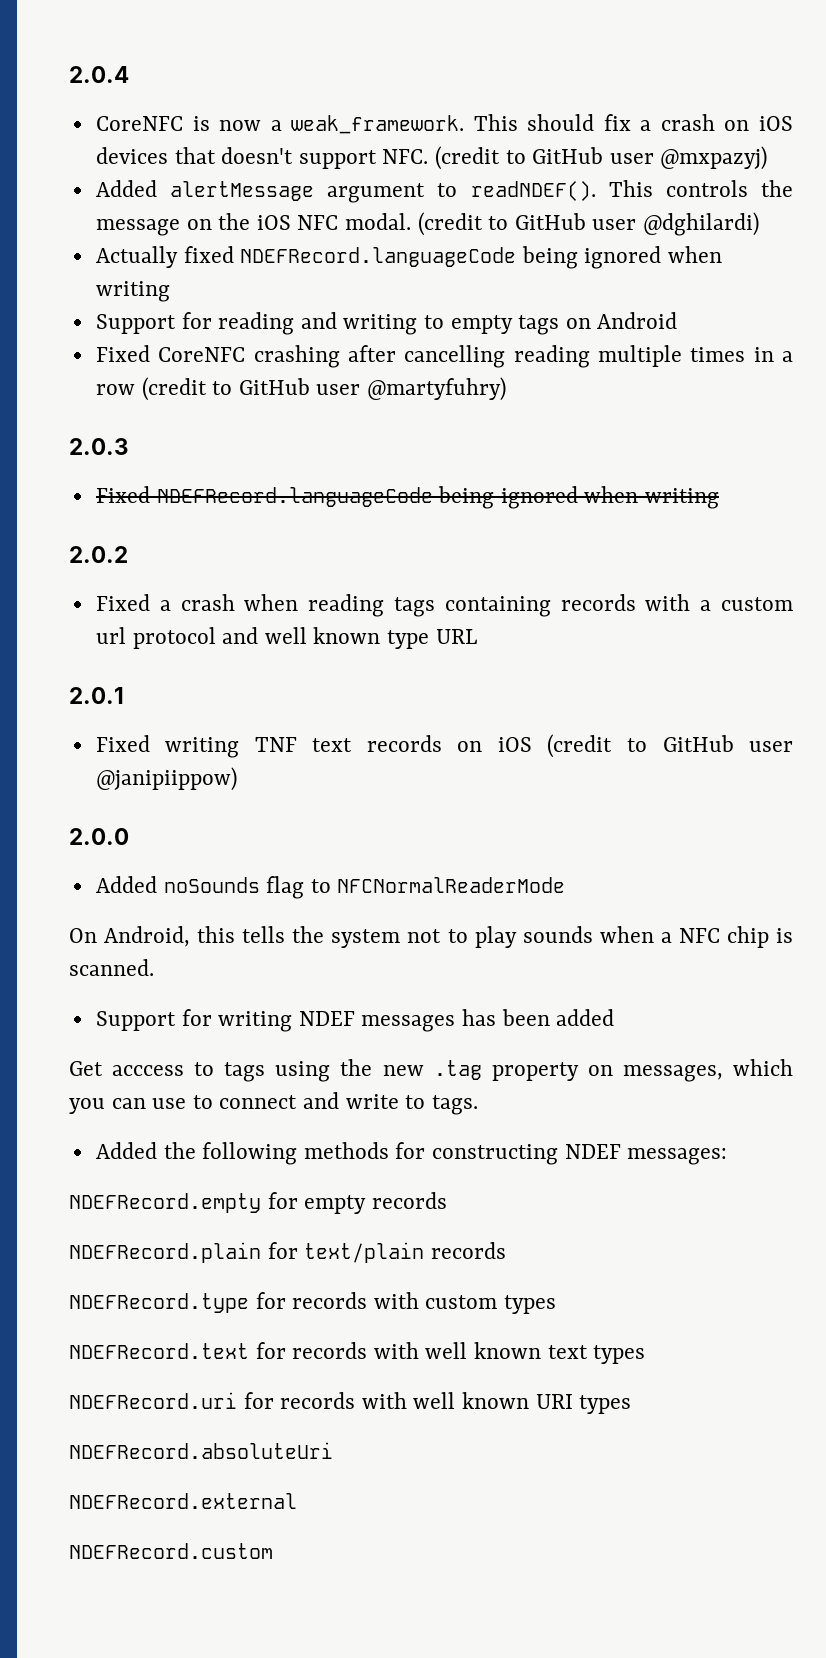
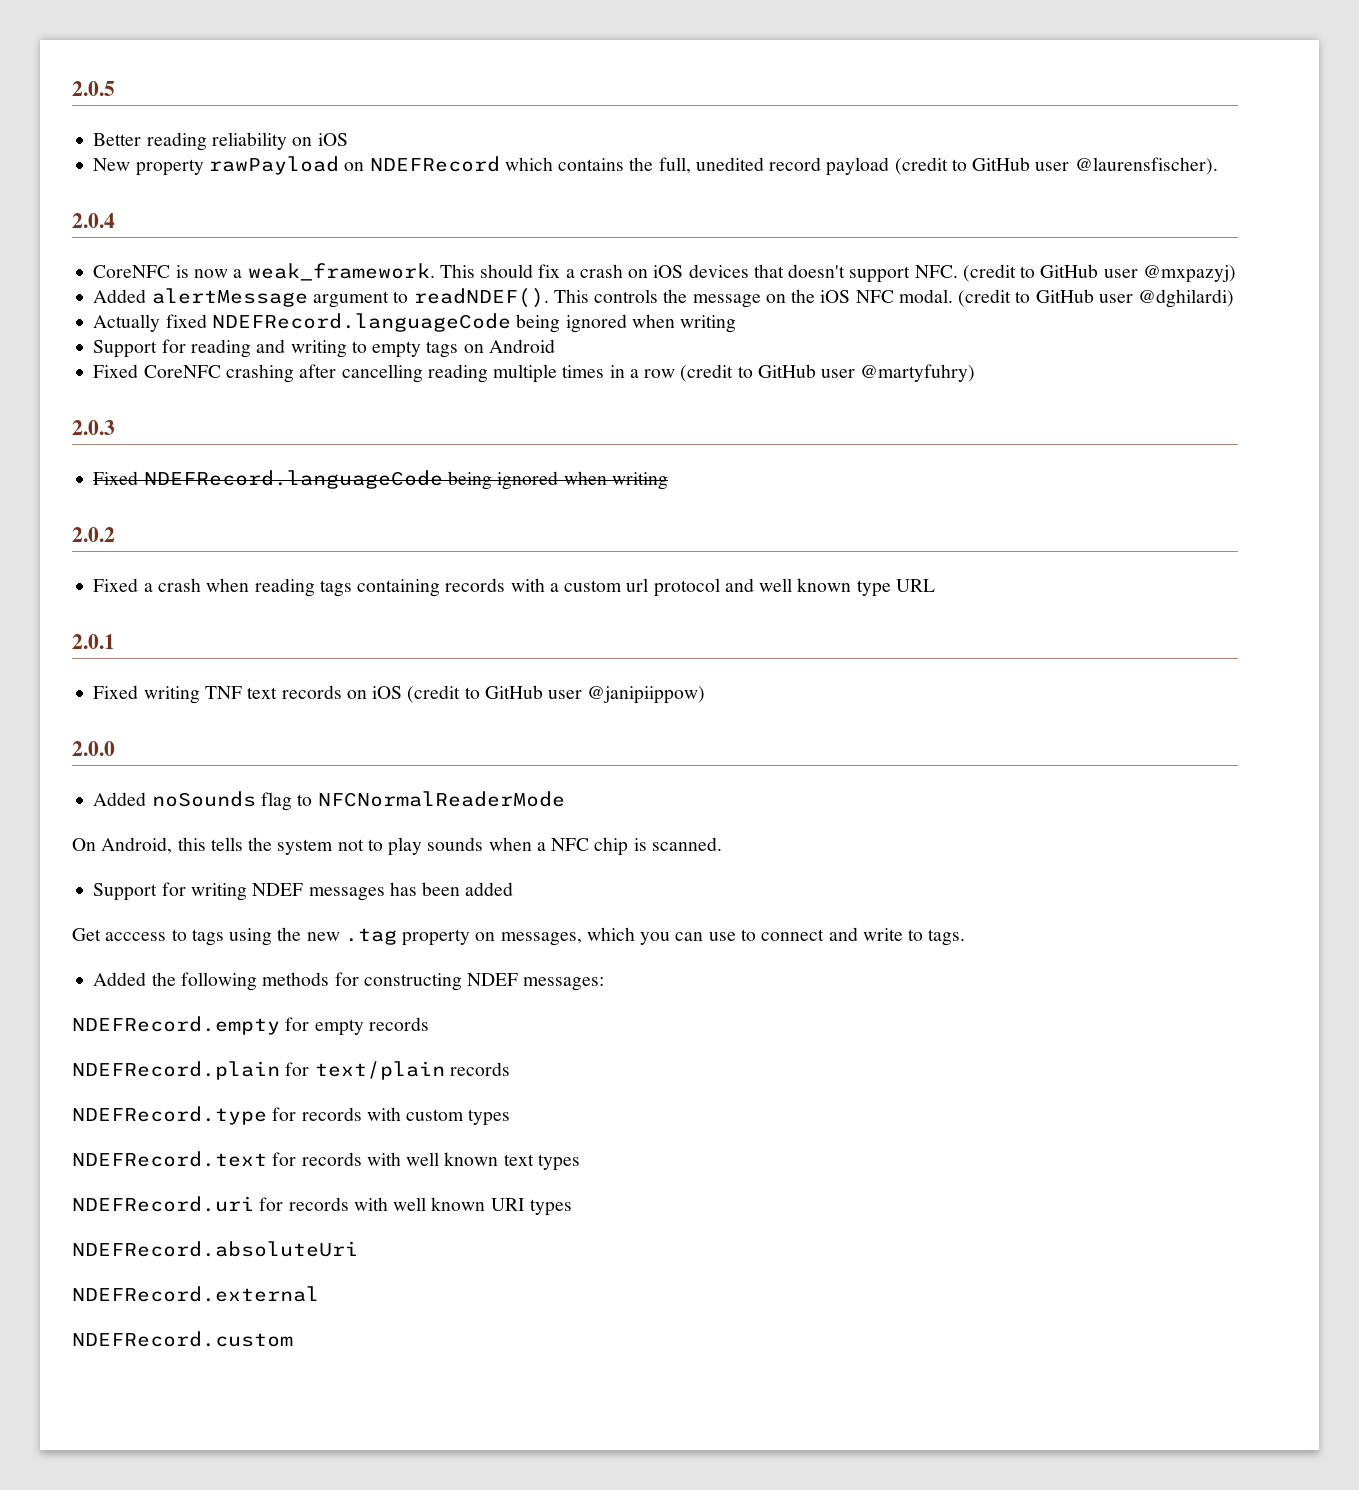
(69, 74) none -> [72,81,115,96] [93,132,348,151] [93,156,1218,176] 2.0.5 // Better reading reliability on iOS // New property rawPayload on NDEFRecord which contains the full, unedited record payload (credit to GitHub user @laurensfischer). //

